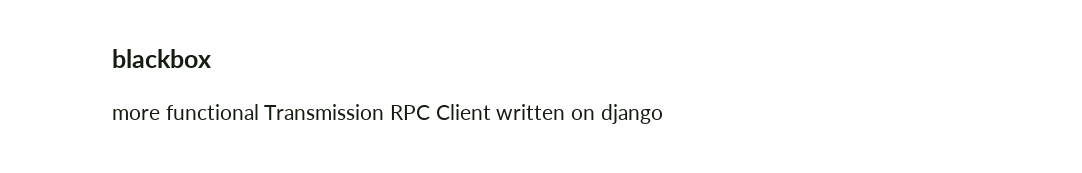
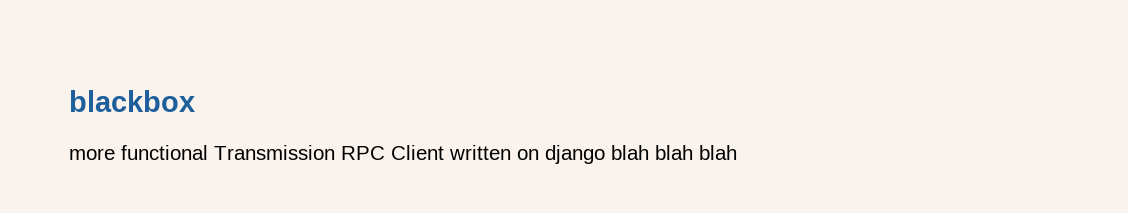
(663, 114) none -> [611,145,737,160] blah blah blah

